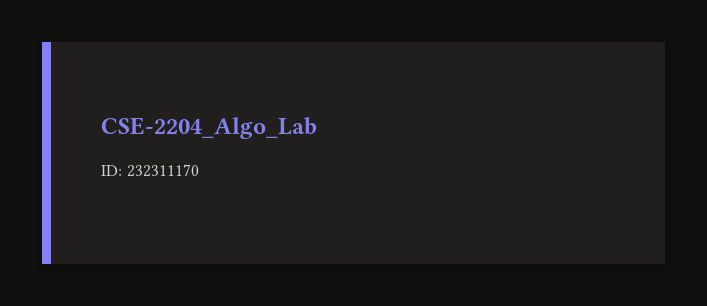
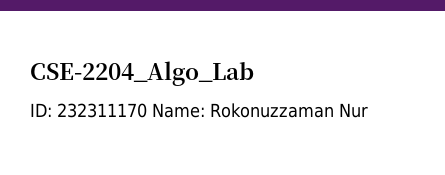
(199, 170) none -> [152,103,368,118] Name: Rokonuzzaman Nur

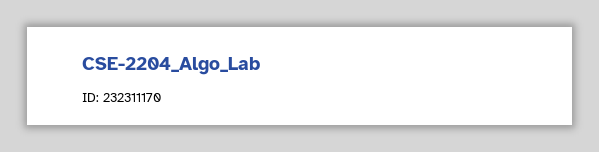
[152,103,368,118] Name: Rokonuzzaman Nur -> (161, 97) none

